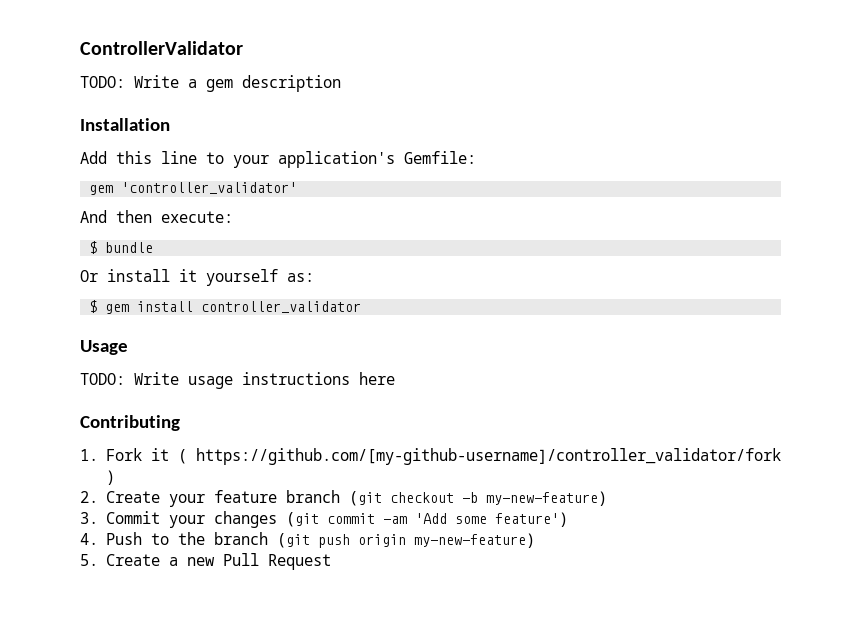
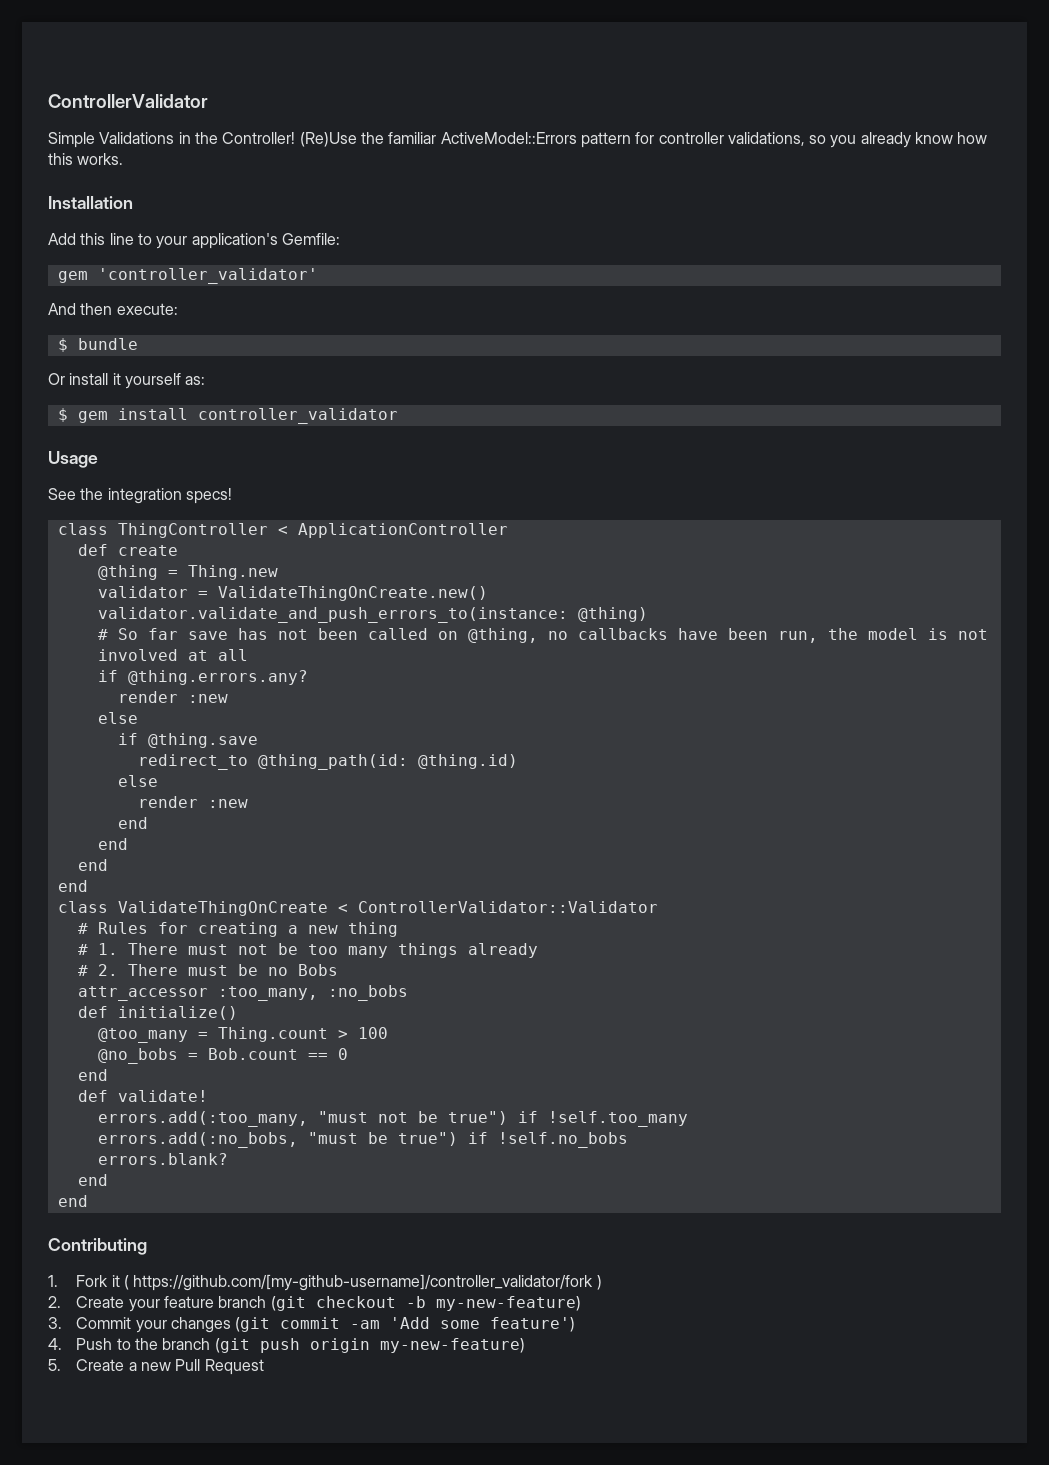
[80,75,341,92] TODO: Write a gem description -> [48,132,988,148] [48,153,124,165] Simple Validations in the Controller! (Re)Use the familiar ActiveModel::Errors pattern for controller validations, so you already know how this works.
[80,372,395,389] TODO: Write usage instructions here -> [48,488,232,504] [57,523,508,538] [77,544,178,556] [97,565,278,580] [97,586,488,601] [97,607,648,623] [97,628,988,643] [97,649,248,661] [97,670,308,685] [117,691,228,703] [97,712,138,724] [117,733,258,748] [137,754,518,770] [117,775,158,787] [137,796,248,808] [117,817,148,829] [97,838,128,850] [77,859,108,871] [57,880,88,892] [57,901,658,916] [77,922,398,937] [77,943,538,958] [77,964,338,976] [77,985,408,1001] [77,1006,238,1020] [97,1027,388,1043] [97,1048,348,1064] [77,1069,108,1081] [77,1090,208,1102] [97,1111,688,1127] [97,1132,628,1148] [97,1153,228,1165] [77,1174,108,1186] [57,1195,88,1207] See the integration specs! // class ThingController < ApplicationController // def create // @thing = Thing.new // validator = ValidateThingOnCreate.new() // validator.validate_and_push_errors_to(instance: @thing) // # So far save has not been called on @thing, no callbacks have been run, the model is not involved at all // if @thing.errors.any? // render :new // else // if @thing.save // redirect_to @thing_path(id: @thing.id) // else // render :new // end // end // end // end // class ValidateThingOnCreate < ControllerValidator::Validator // # Rules for creating a new thing // # 1. There must not be too many things already // # 2. There must be no Bobs // attr_accessor :too_many, :no_bobs // def initialize() // @too_many = Thing.count > 100 // @no_bobs = Bob.count == 0 // end // def validate! // errors.add(:too_many, "must not be true") if !self.too_many // errors.add(:no_bobs, "must be true") if !self.no_bobs // errors.blank? // end // end

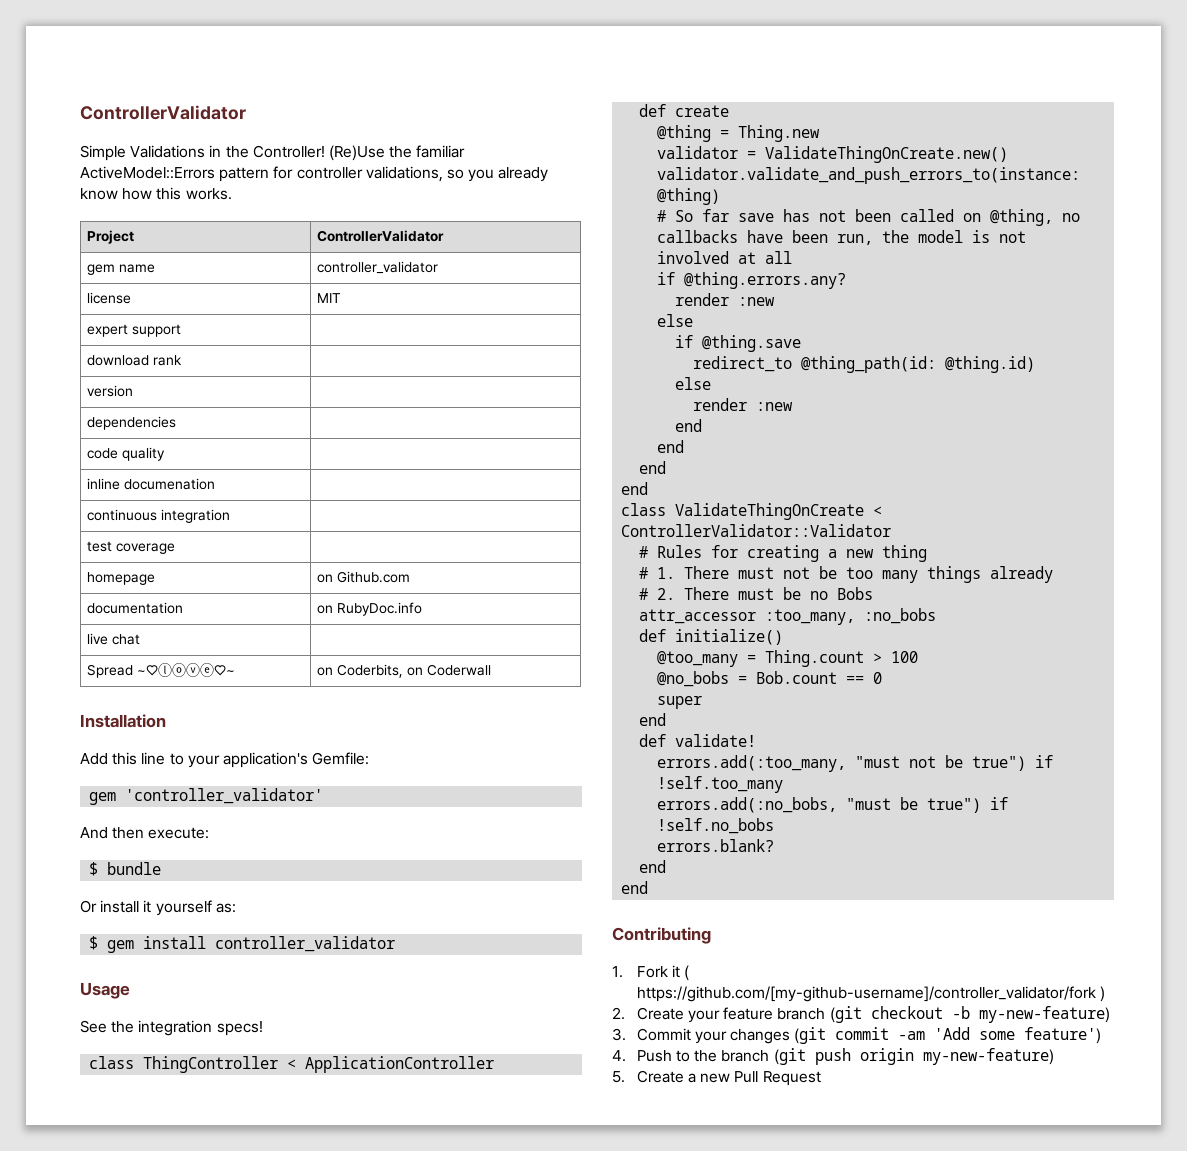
(124, 159) none -> [86,230,134,244] [316,230,444,242] [86,264,155,275] [316,261,438,274] [86,292,131,304] [316,293,341,303] [86,324,181,337] [86,355,182,366] [86,385,133,397] [86,416,176,430] [86,447,165,461] [86,478,215,490] [86,509,230,523] [86,541,175,554] [86,572,155,585] [316,571,410,583] [86,602,183,614] [316,602,422,616] [86,633,140,645] [86,663,235,678] [316,664,491,678] // Project | ControllerValidator // gem name | controller_validator // license | MIT // expert support | // download rank | // version | // dependencies | // code quality | // inline documenation | // continuous integration | // test coverage | // homepage | on Github.com // documentation | on RubyDoc.info // live chat | // Spread ~♡ⓛⓞⓥⓔ♡~ | on Coderbits, on Coderwall
(348, 1054) none -> [657,696,703,709] // super

